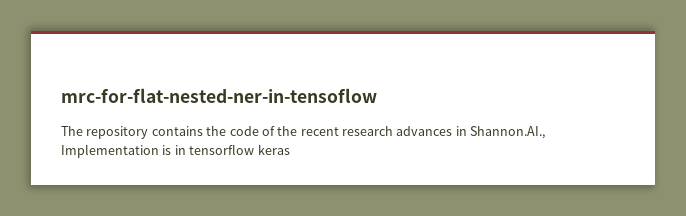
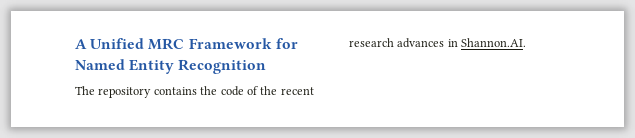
[61,88,377,103] mrc-for-flat-nested-ner-in-tensoflow -> [75,38,298,50] [75,59,267,74] A Unified MRC Framework for Named Entity Recognition
[470,126,546,139] [61,144,290,158] Shannon.AI., Implementation is in tensorflow keras -> [461,38,527,47] Shannon.AI.

